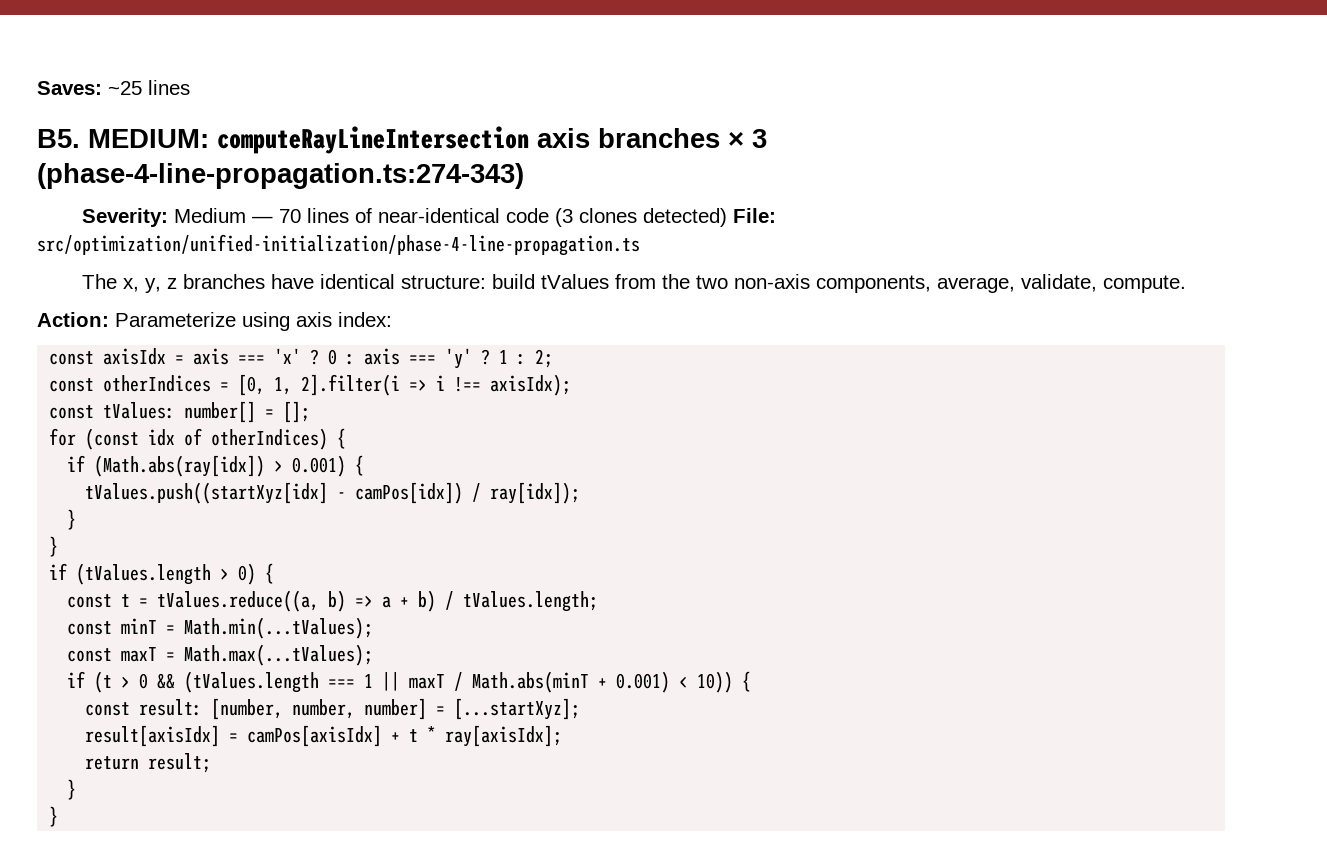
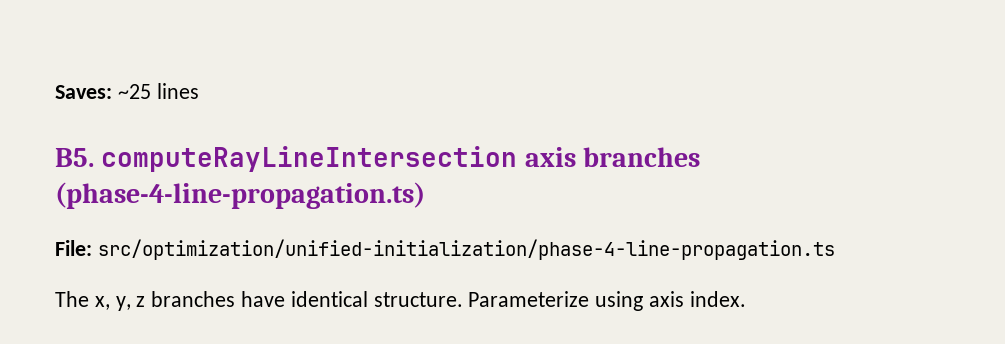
[88,129,209,148] MEDIUM: -> (94, 157) none
[728,129,767,148] [37,163,524,189] [81,208,727,227] × 3 (phase-4-line-propagation.ts:274-343) // Severity: Medium — 70 lines of near-identical code (3 clones detected) -> [55,182,425,209] (phase-4-line-propagation.ts) //
[400,274,1186,293] [37,312,392,331] [49,348,554,369] [49,374,572,396] [49,401,311,423] [49,428,347,450] [67,455,365,477] [85,482,581,504] [67,509,77,530] [49,536,59,557] [49,563,275,585] [67,590,599,612] [67,617,374,639] [67,644,374,666] [67,671,752,693] [85,698,581,720] [85,725,563,747] [85,753,212,773] [67,779,77,800] [49,806,59,827] structure: build tValues from the two non-axis components, average, validate, compute. // Action: Parameterize using axis index: // const axisIdx = axis === 'x' ? 0 : axis === 'y' ? 1 : 2; // const otherIndices = [0, 1, 2].filter(i => i !== axisIdx); // const tValues: number[] = []; // for (const idx of otherIndices) { // if (Math.abs(ray[idx]) > 0.001) { // tValues.push((startXyz[idx] - camPos[idx]) / ray[idx]); // } // } // if (tValues.length > 0) { // const t = tValues.reduce((a, b) => a + b) / tValues.length; // const minT = Math.min(...tValues); // const maxT = Math.max(...tValues); // if (t > 0 && (tValues.length === 1 || maxT / Math.abs(minT + 0.001) < 10)) { // const result: [number, number, number] = [...startXyz]; // result[axisIdx] = camPos[axisIdx] + t * ray[axisIdx]; // return result; // } // } -> [373,291,746,311] structure. Parameterize using axis index.

